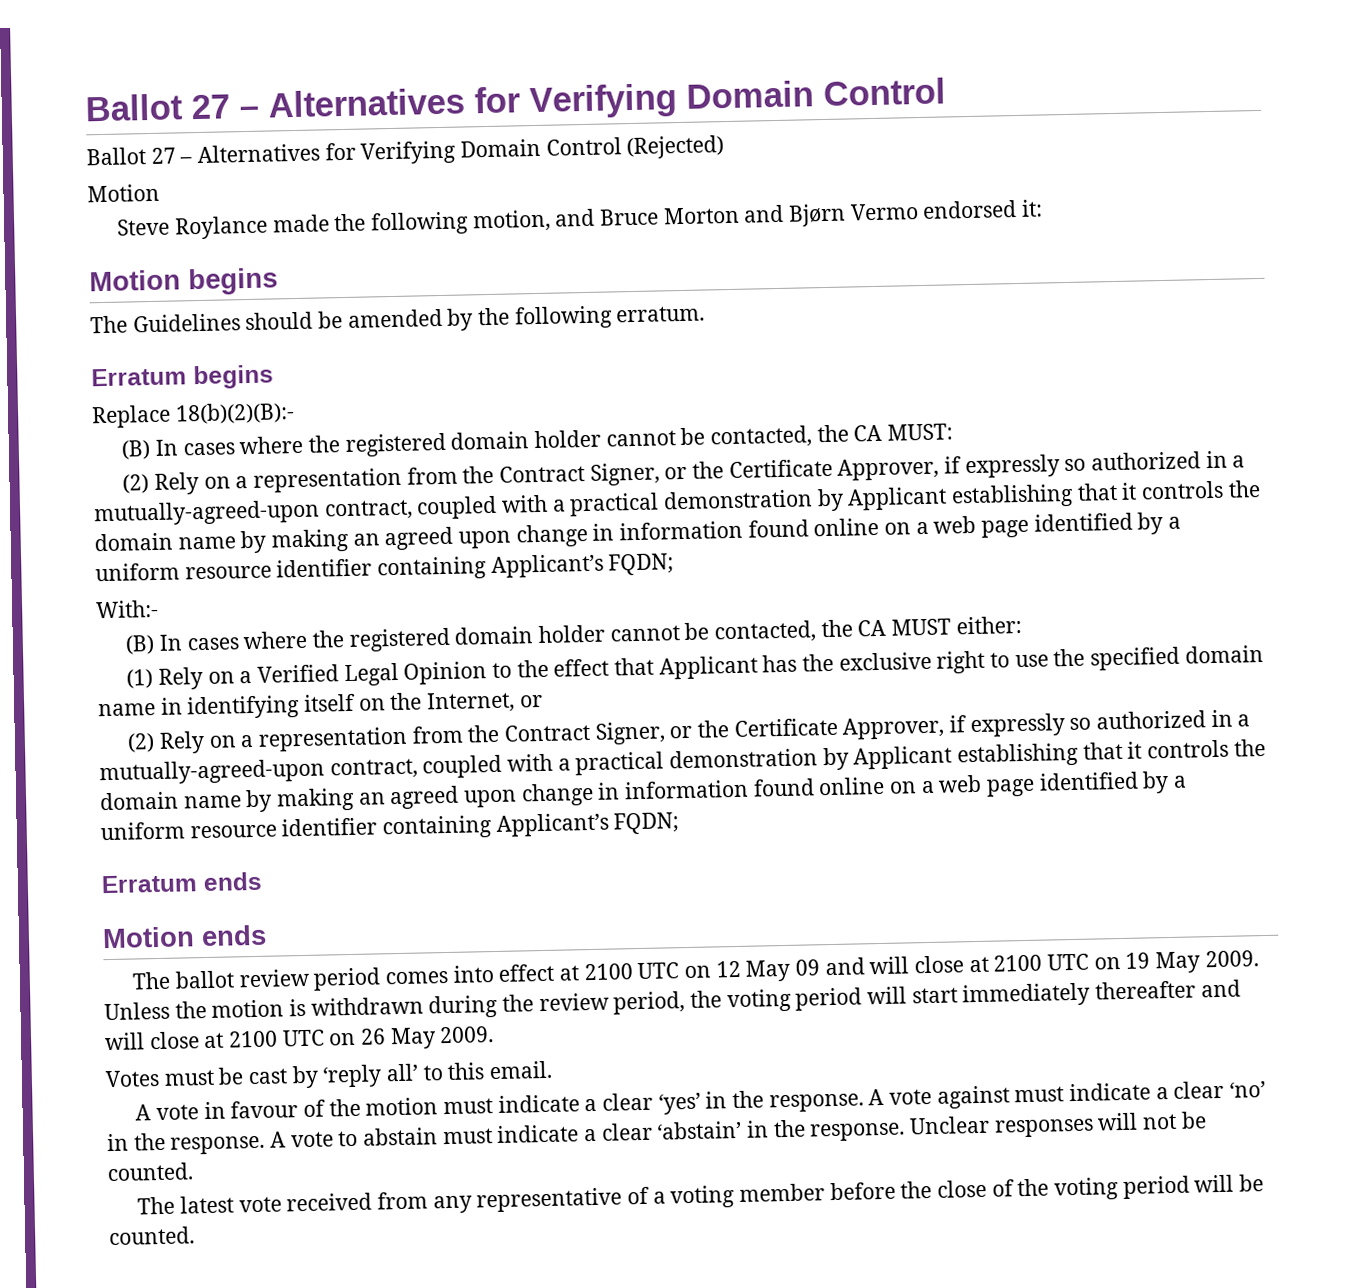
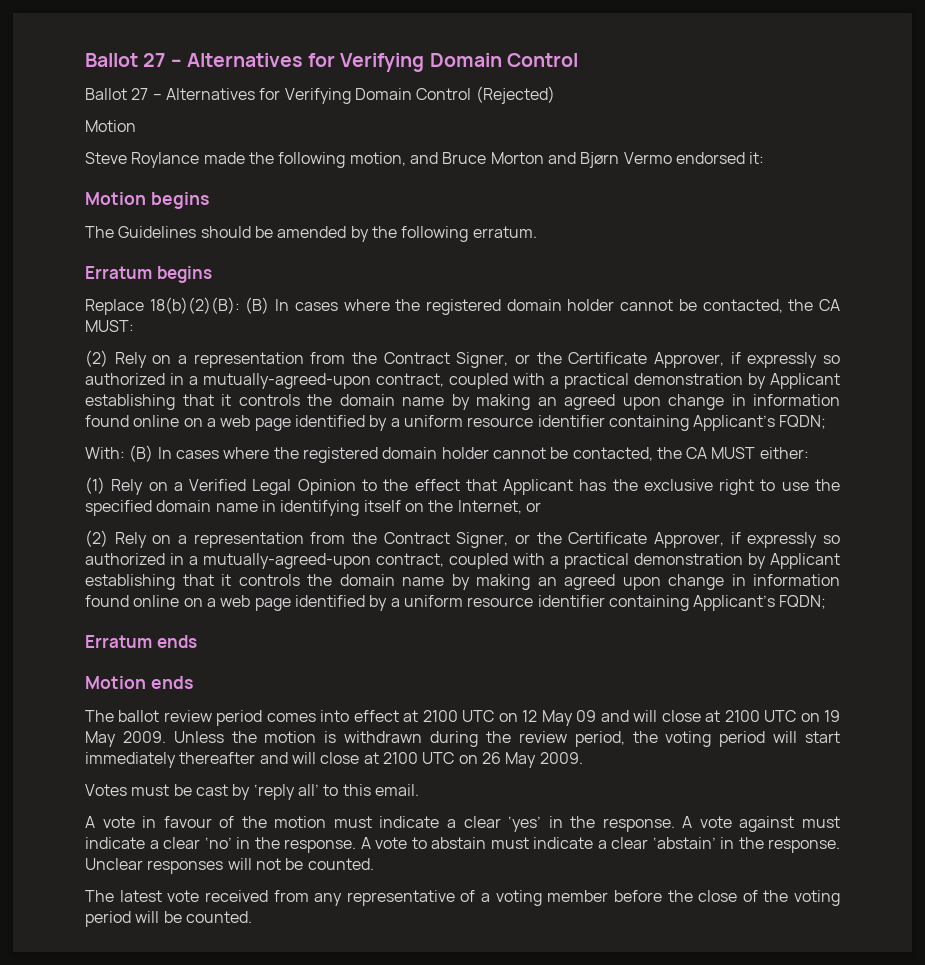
[174,402,295,425] 18(b)(2)(B):- // -> [149,297,240,314] 18(b)(2)(B):
[95,599,159,619] With:- // -> [85,447,125,459] With:

